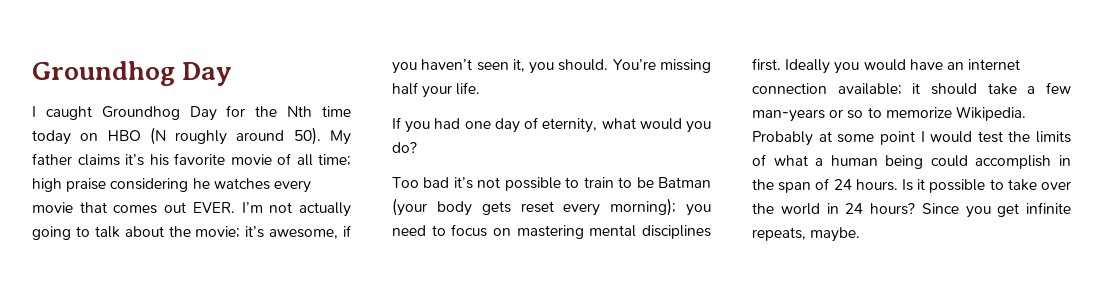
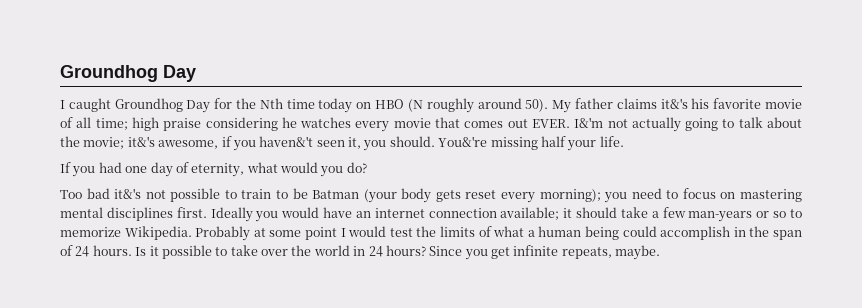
[125,154,144,166] it’s -> [660,98,688,109] it&'s
[241,202,263,213] I’m -> [574,117,604,128] I&'m
[245,226,265,238] it’s -> [127,136,155,147] it&'s
[421,59,473,70] haven’t -> [259,136,314,147] haven&'t
[612,59,656,70] You’re -> [438,136,488,147] You&'re
[453,177,473,189] it’s -> [114,188,142,199] it&'s

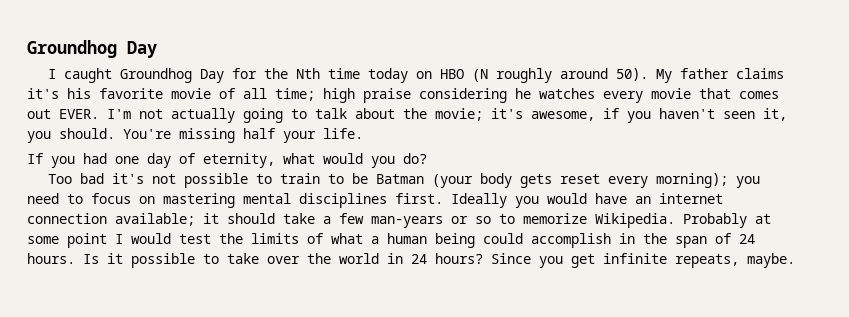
[660,98,688,109] it&'s -> [27,88,59,99] it's
[574,117,604,128] I&'m -> [107,109,131,119] I'm
[127,136,155,147] it&'s -> [491,108,523,119] it's
[259,136,314,147] haven&'t -> [659,108,715,119] haven't
[438,136,488,147] You&'re -> [123,129,171,139] You're
[114,188,142,199] it&'s -> [111,173,144,184] it's

